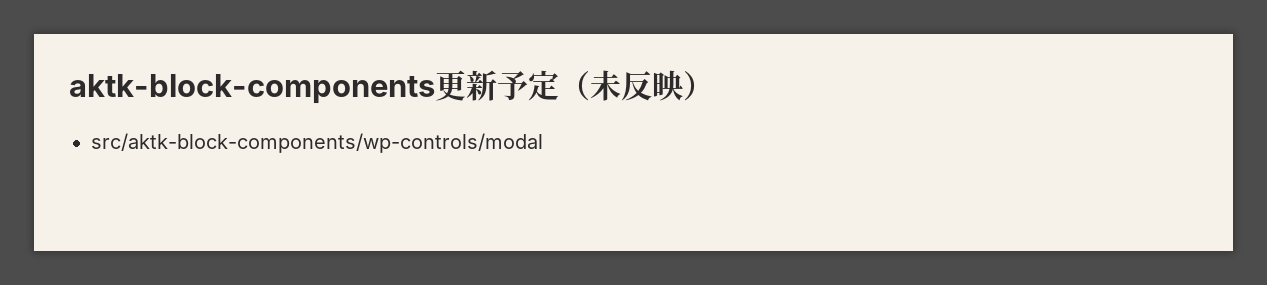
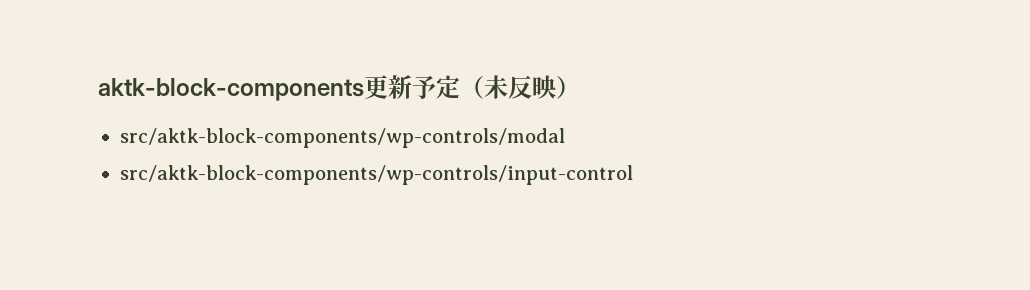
(543, 143) none -> [120,165,633,185] // src/aktk-block-components/wp-controls/input-control

